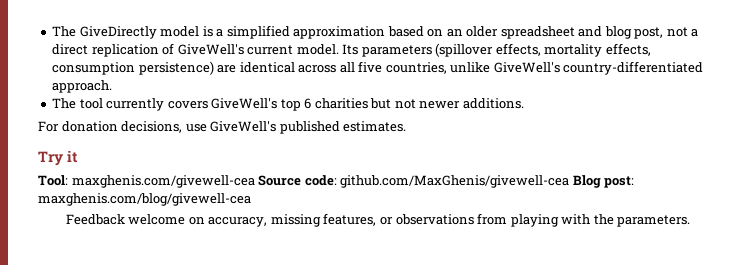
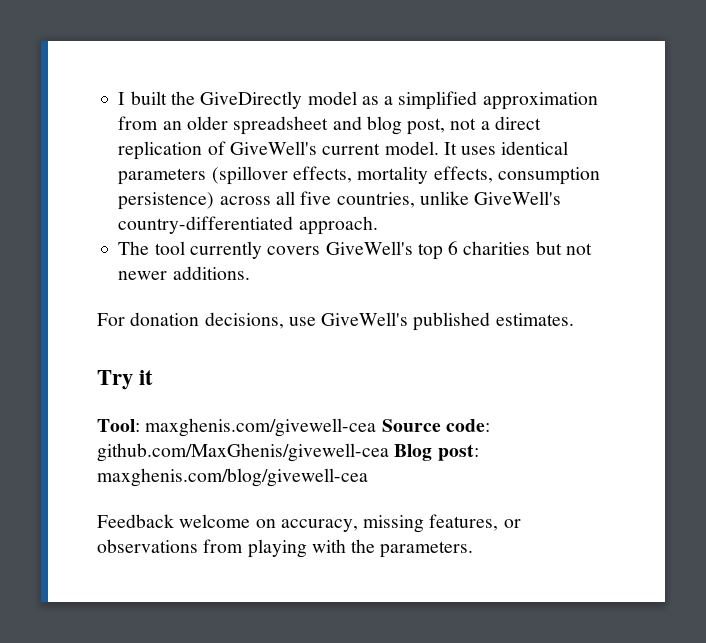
[52,26,77,37] The -> [118,91,195,105] I built the
[202,26,213,37] is -> [361,96,379,105] as
[387,26,444,37] based on -> [118,116,159,130] from
[342,44,359,55] Its -> [443,141,569,155] It uses identical
[217,62,295,73] are identical -> (215, 201) none

